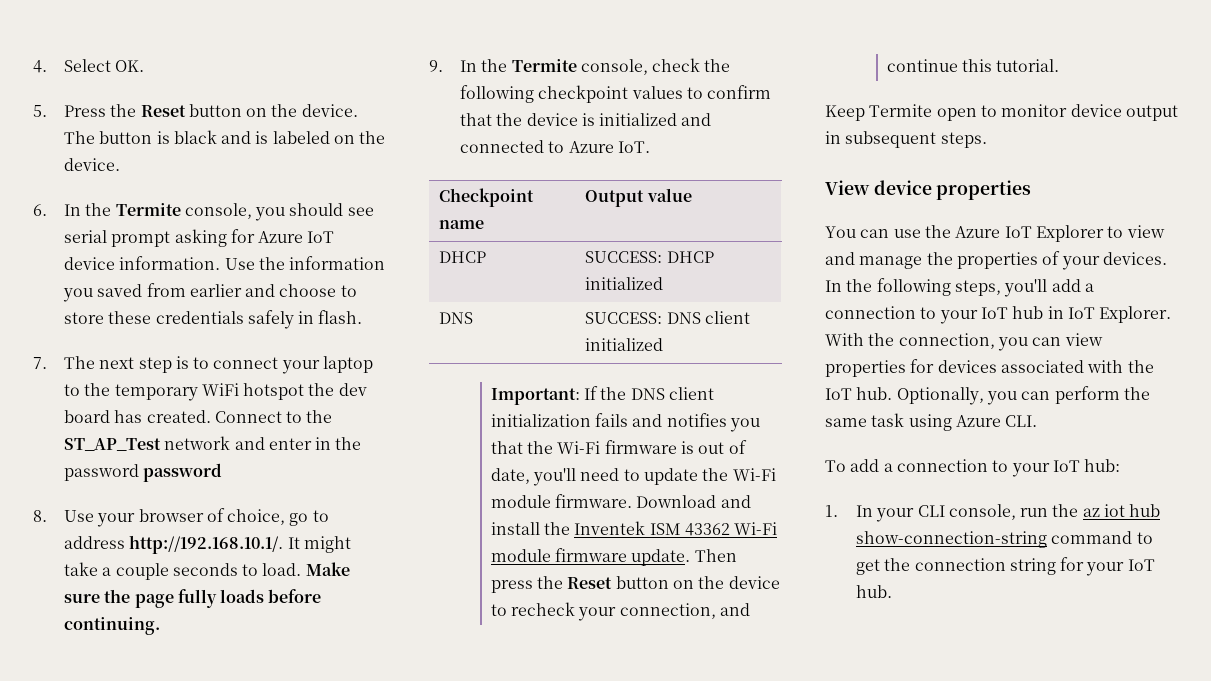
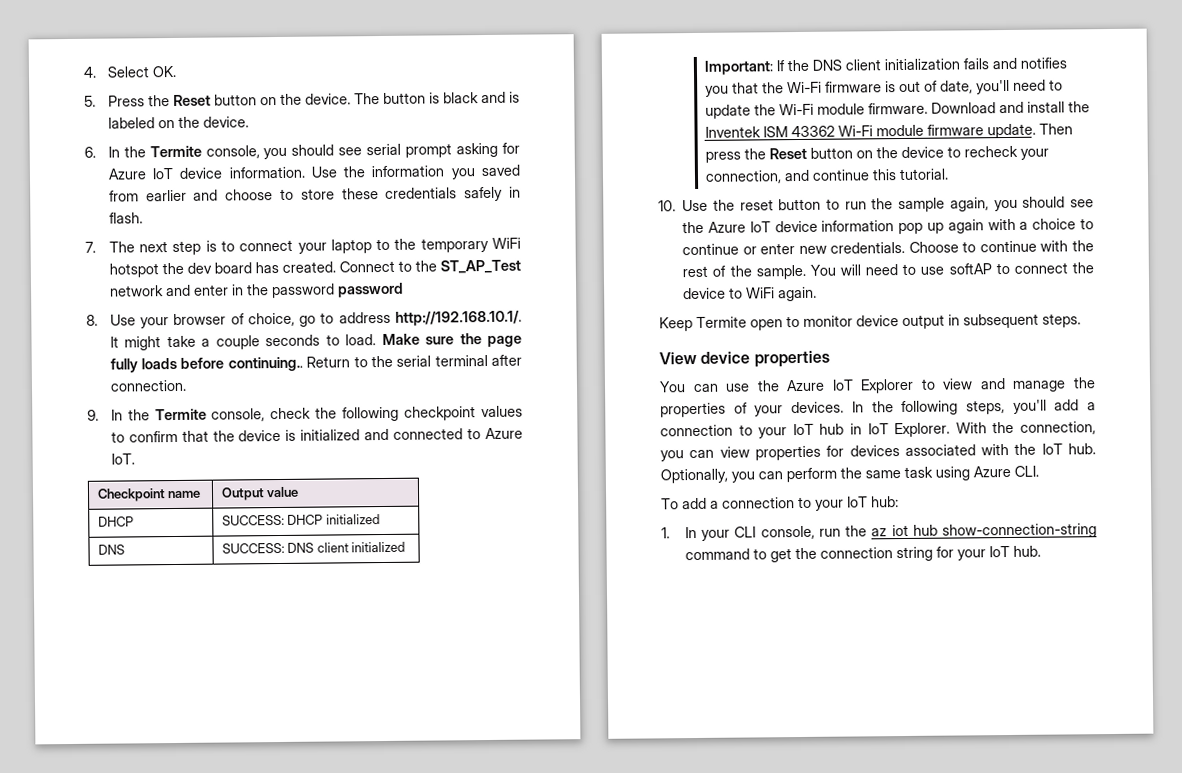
[63,617,160,635] continuing. -> [227,354,522,372] [109,379,187,392] continuing.. Return to the serial terminal after connection.
(1060, 65) none -> [658,196,1094,213] [682,218,1094,235] [682,240,1094,256] [682,262,1094,280] [683,286,818,302] // 10. Use the reset button to run the sample again, you should see the Azure IoT device information pop up again with a choice to continue or enter new credentials. Choose to continue with the rest of the sample. You will need to use softAP to connect the device to WiFi again.

